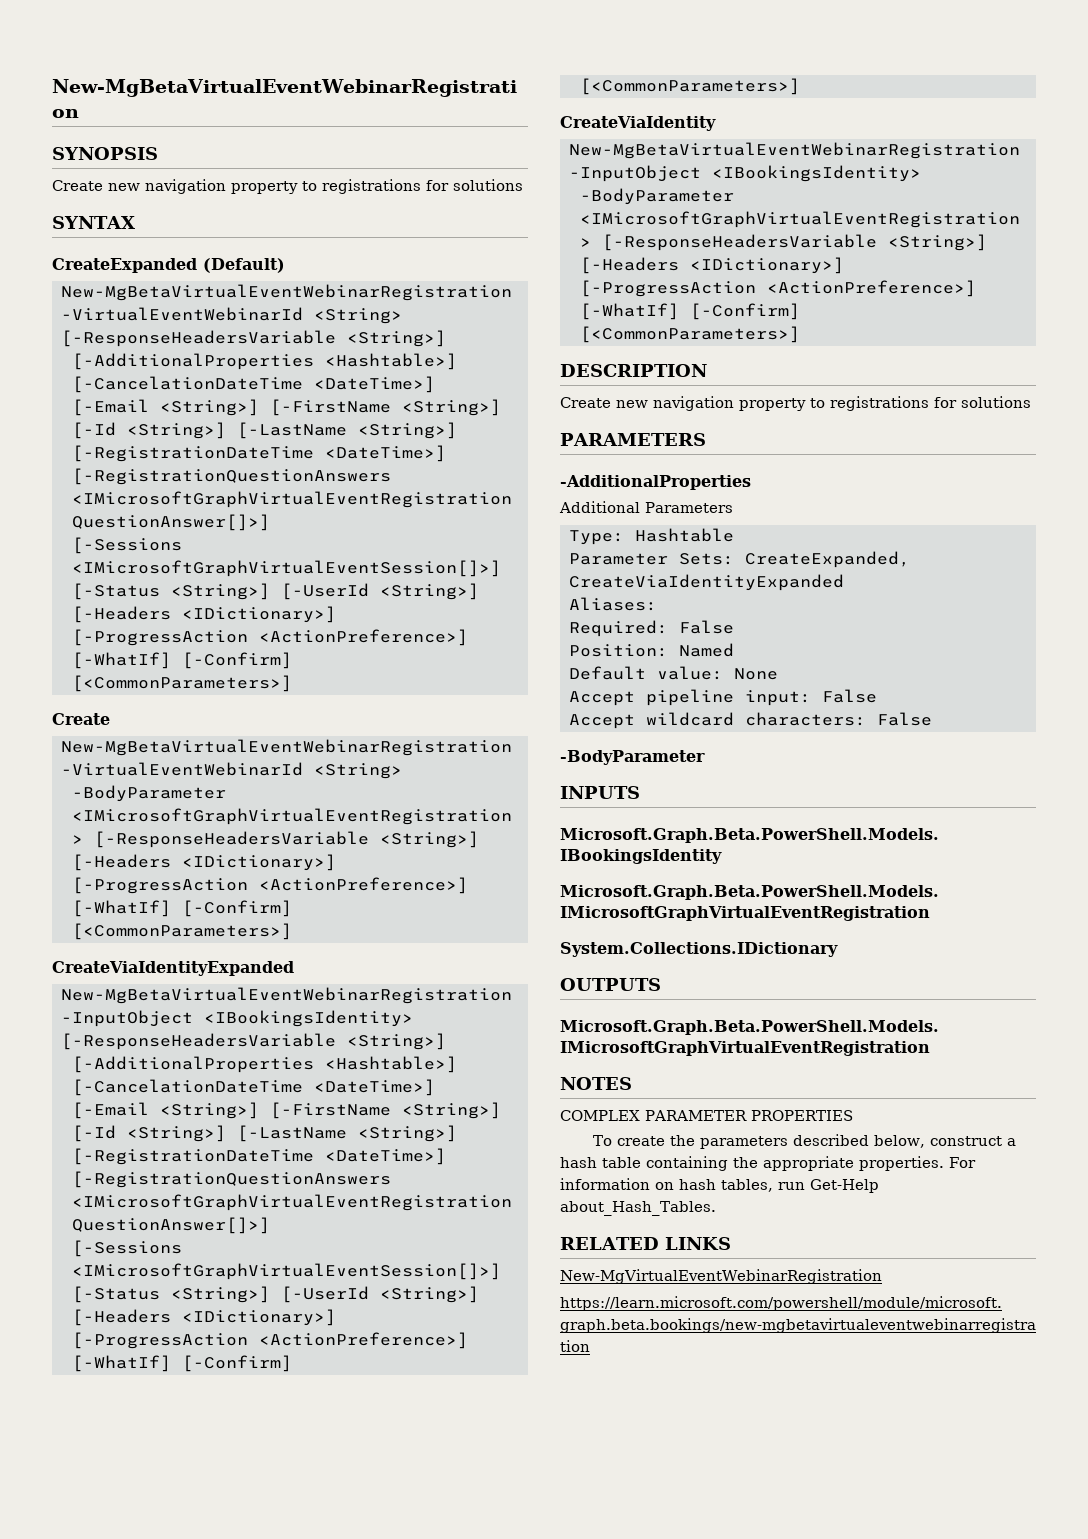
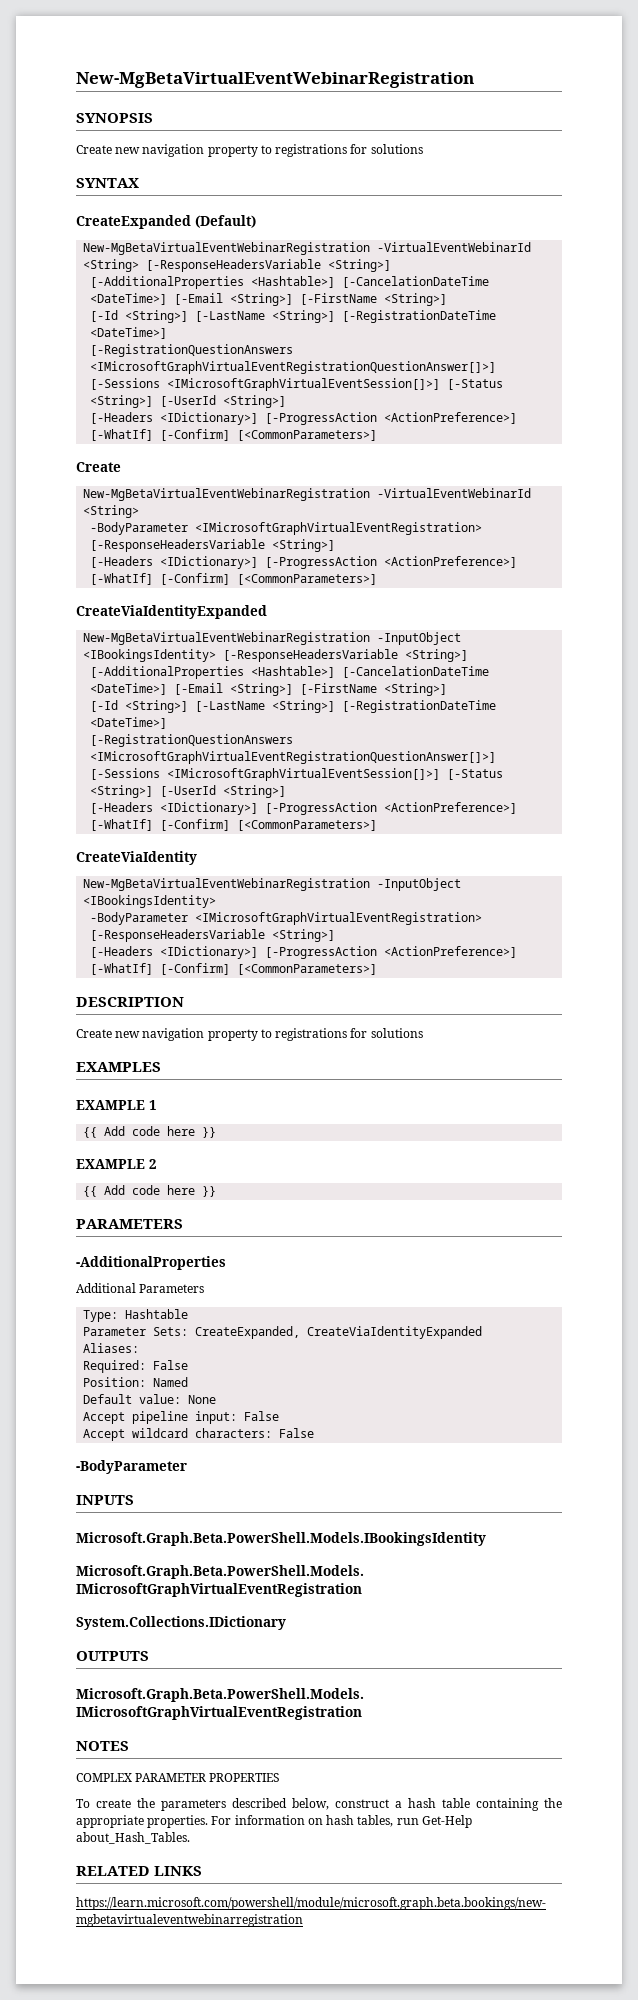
(1031, 402) none -> [76,1062,161,1072] [76,1100,157,1110] [83,1126,217,1138] [76,1159,157,1169] [83,1185,217,1197] // EXAMPLES // EXAMPLE 1 // {{ Add code here }} // EXAMPLE 2 // {{ Add code here }}
[560,1269,882,1284] // New-MgVirtualEventWebinarRegistration -> (203, 1871) none

